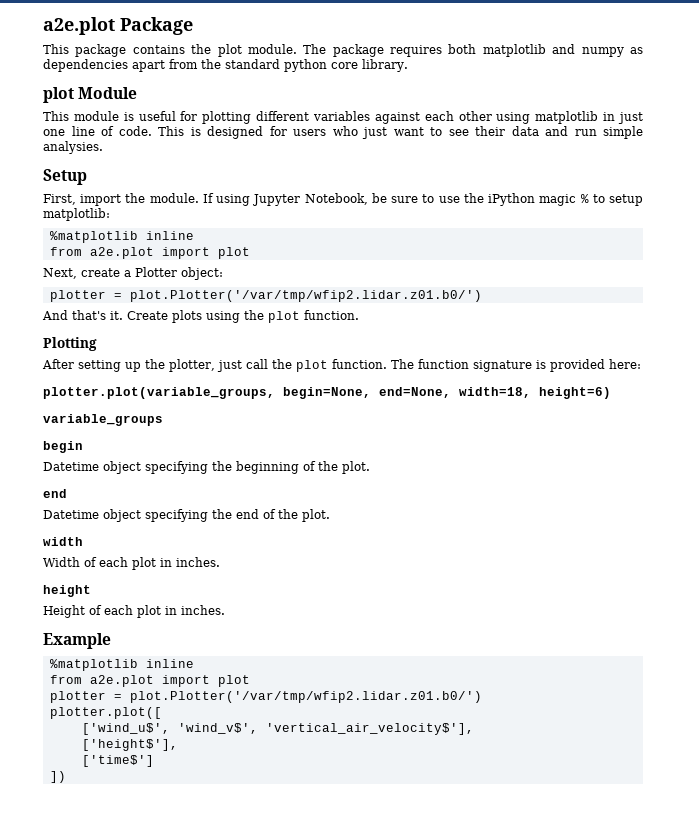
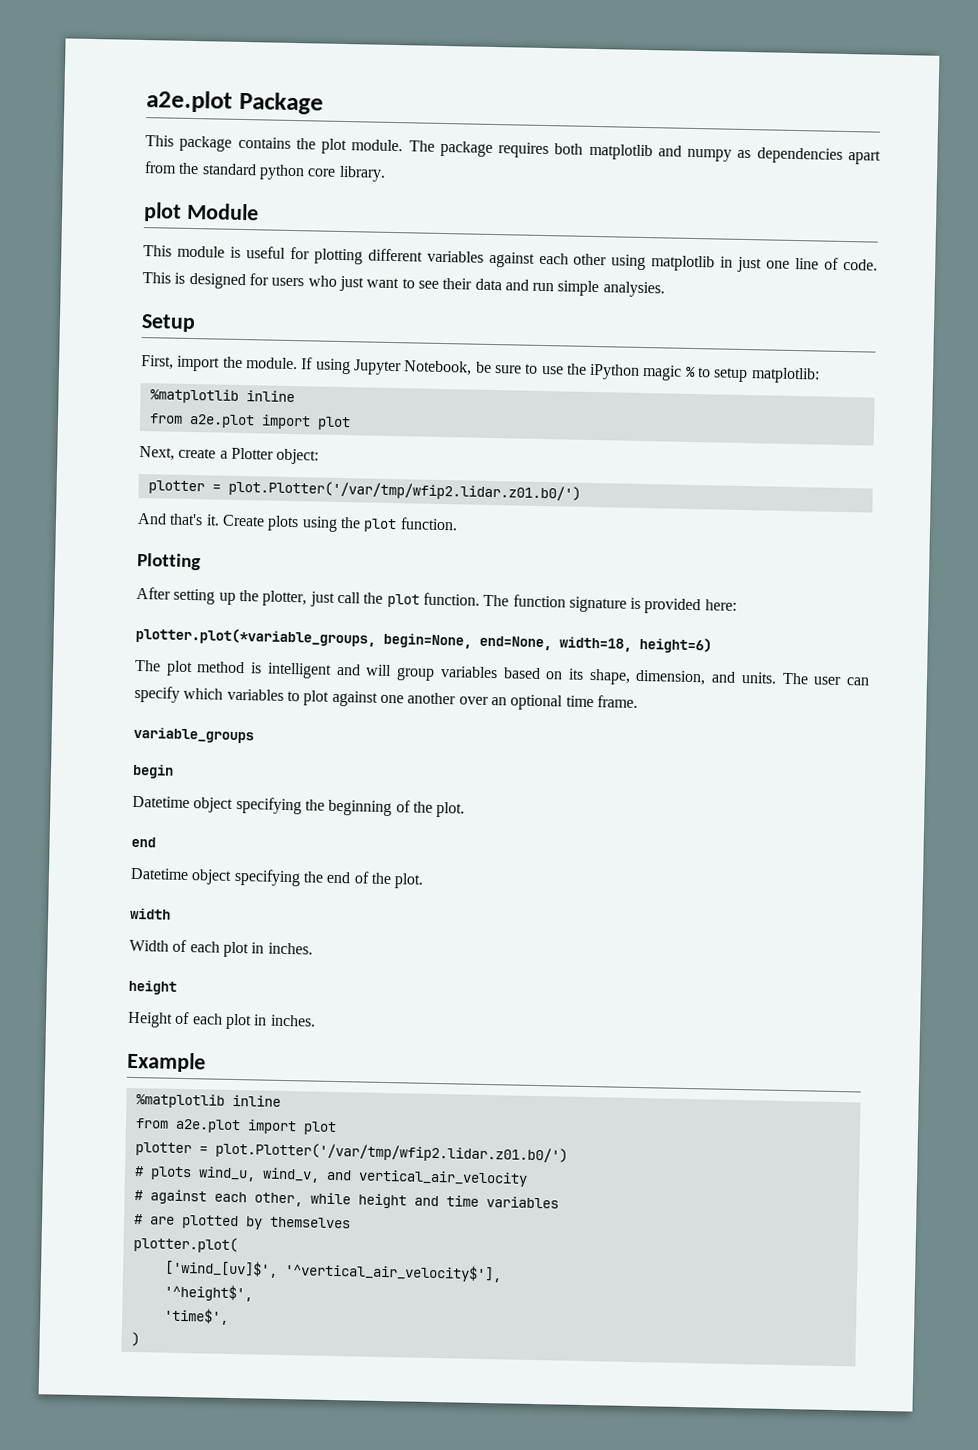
[43,387,275,399] plotter.plot(variable_groups, -> [135,626,376,647] plotter.plot(*variable_groups,
(611, 393) none -> [135,659,870,686] [134,685,638,711] // The plot method is intelligent and will group variables based on its shape, dimension, and units. The user can specify which variables to plot against one another over an optional time frame.
[49,707,162,719] [81,723,474,735] [81,739,178,751] [81,755,154,767] [49,771,66,783] plotter.plot([ // ['wind_u$', 'wind_v$', 'vertical_air_velocity$'], // ['height$'], // ['time$'] // ]) -> [133,1166,528,1187] [133,1189,559,1209] [133,1214,351,1230] [132,1236,238,1254] [163,1259,502,1283] [163,1283,253,1302] [163,1307,229,1325] [130,1331,140,1347] # plots wind_u, wind_v, and vertical_air_velocity // # against each other, while height and time variables // # are plotted by themselves // plotter.plot( // ['wind_[uv]$', '^vertical_air_velocity$'], // '^height$', // 'time$', // )

